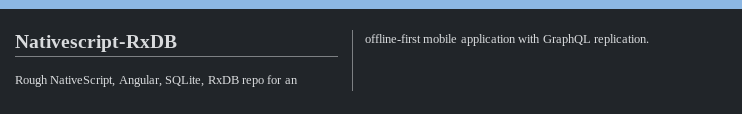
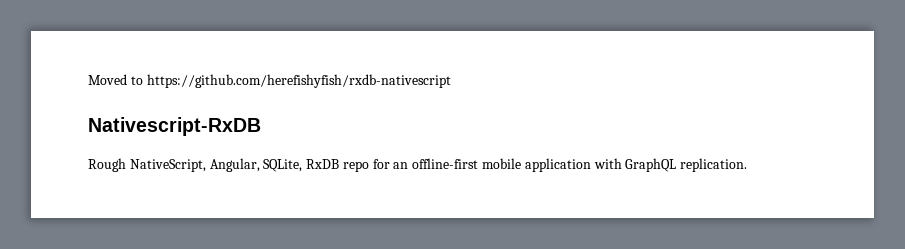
(15, 43) none -> [88,74,451,88] Moved to https://github.com/herefishyfish/rxdb-nativescript //

